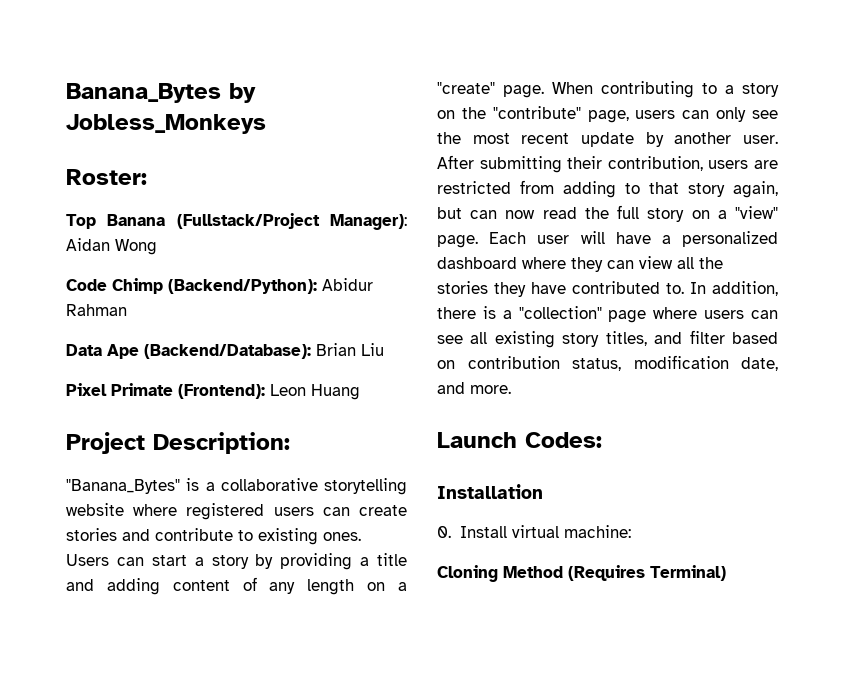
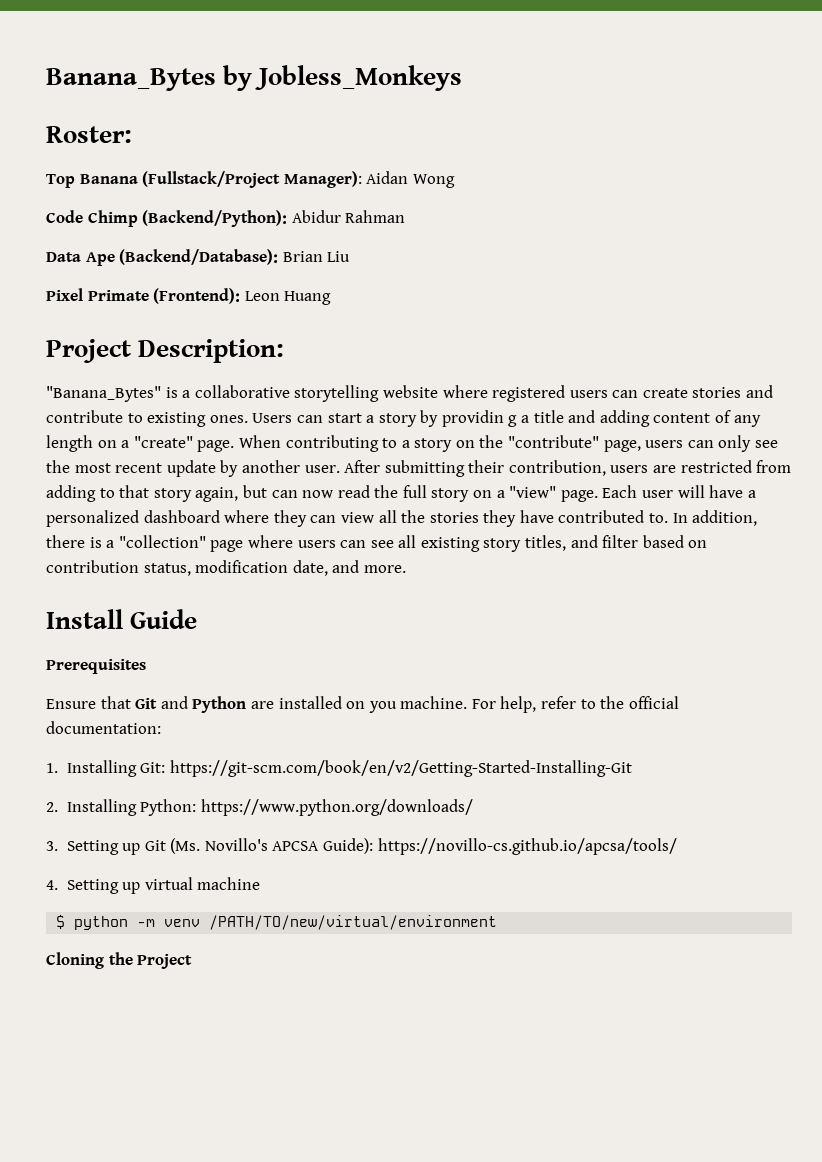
[280,553,353,570] providing -> [441,410,518,427] providin g
[437,432,602,448] [437,484,543,499] [437,525,631,538] [437,565,726,582] Launch Codes: // Installation // 0. Install virtual machine: // Cloning Method (Requires Terminal) -> [46,609,198,629] [46,659,146,674] [46,696,679,713] [46,721,161,734] [46,760,632,777] [46,799,473,816] [46,838,677,855] [46,877,261,894] [56,915,498,930] [46,952,193,969] Install Guide // Prerequisites // Ensure that Git and Python are installed on you machine. For help, refer to the official documentation: // 1. Installing Git: https://git-scm.com/book/en/v2/Getting-Started-Installing-Git // 2. Installing Python: https://www.python.org/downloads/ // 3. Setting up Git (Ms. Novillo's APCSA Guide): https://novillo-cs.github.io/apcsa/tools/ // 4. Setting up virtual machine // $ python -m venv /PATH/TO/new/virtual/environment // Cloning the Project

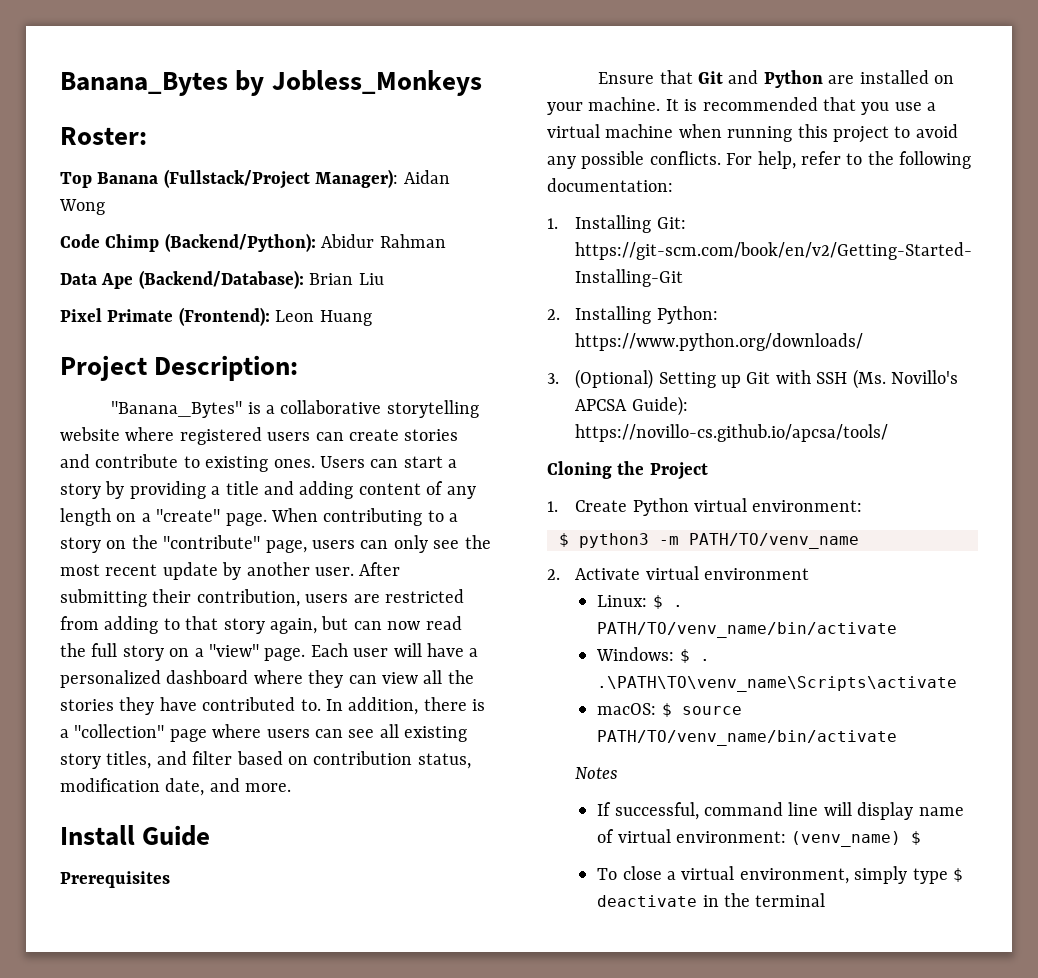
[441,410,518,427] providin g -> [129,481,206,499] providing
[368,696,468,713] you machine. -> [547,97,937,115] [547,124,958,143] [547,151,721,169] your machine. It is recommended that you use a virtual machine when running this project to avoid any possible conflicts.
[628,696,679,709] official -> [899,151,972,169] following
(58, 846) none -> [575,369,654,389] (Optional)
(166, 845) none -> [775,370,848,384] with SSH
[46,877,261,894] [56,915,498,930] [46,952,193,969] 4. Setting up virtual machine // $ python -m venv /PATH/TO/new/virtual/environment // Cloning the Project -> [547,461,708,480] [547,498,863,516] [559,533,859,549] [547,566,810,580] [597,595,683,609] [597,622,898,638] [596,647,710,663] [597,676,958,692] [597,703,742,717] [597,730,898,746] [575,767,619,779] [597,802,964,820] [597,829,922,847] [597,866,964,884] [597,893,826,907] Cloning the Project // 1. Create Python virtual environment: // $ python3 -m PATH/TO/venv_name // 2. Activate virtual environment // Linux: $ . PATH/TO/venv_name/bin/activate // Windows: $ . .\PATH\TO\venv_name\Scripts\activate // macOS: $ source PATH/TO/venv_name/bin/activate // Notes // If successful, command line will display name of virtual environment: (venv_name) $ // To close a virtual environment, simply type $ deactivate in the terminal

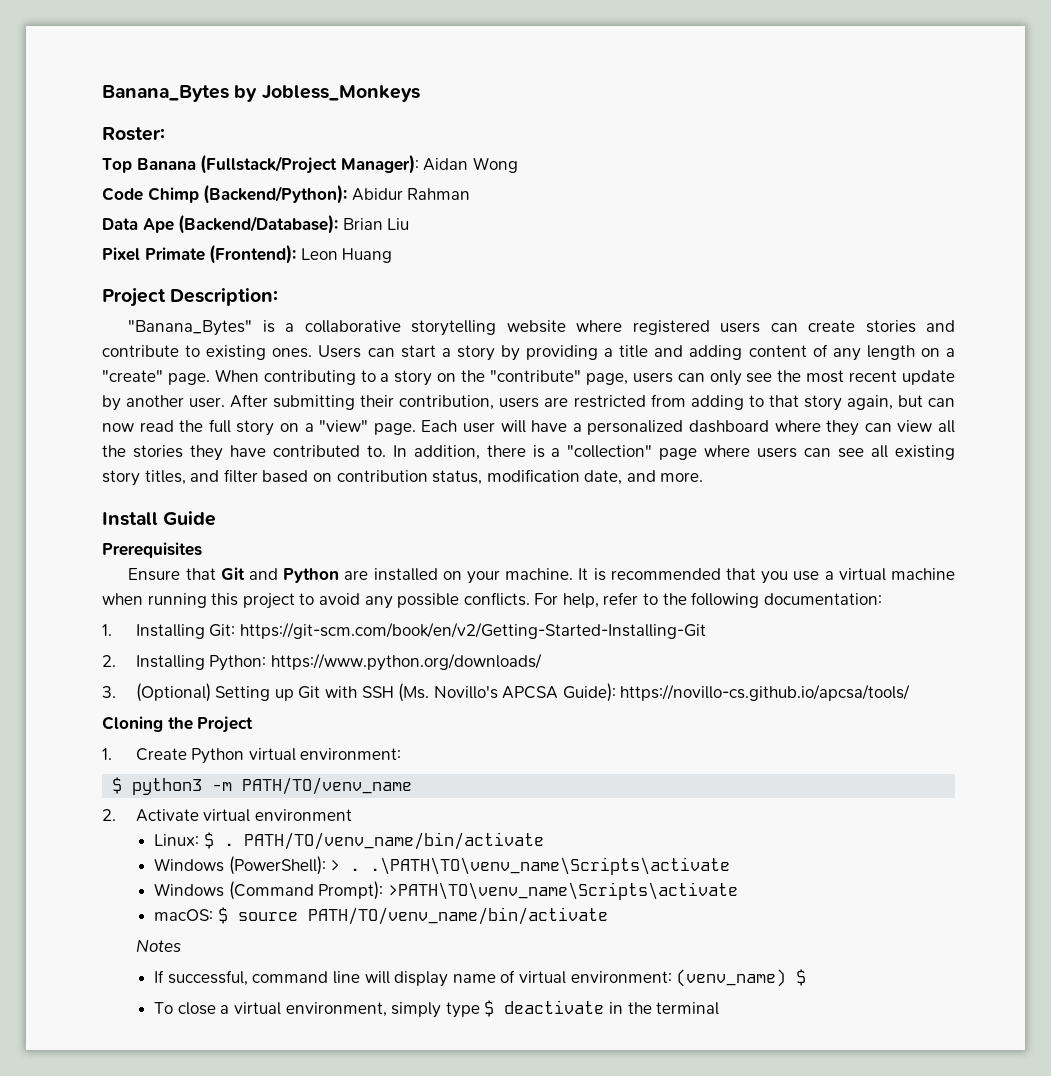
[596,647,690,663] Windows: $ -> [154,856,341,875] Windows (PowerShell): >
(958, 684) none -> [154,881,739,900] // Windows (Command Prompt): >PATH\TO\venv_name\Scripts\activate

